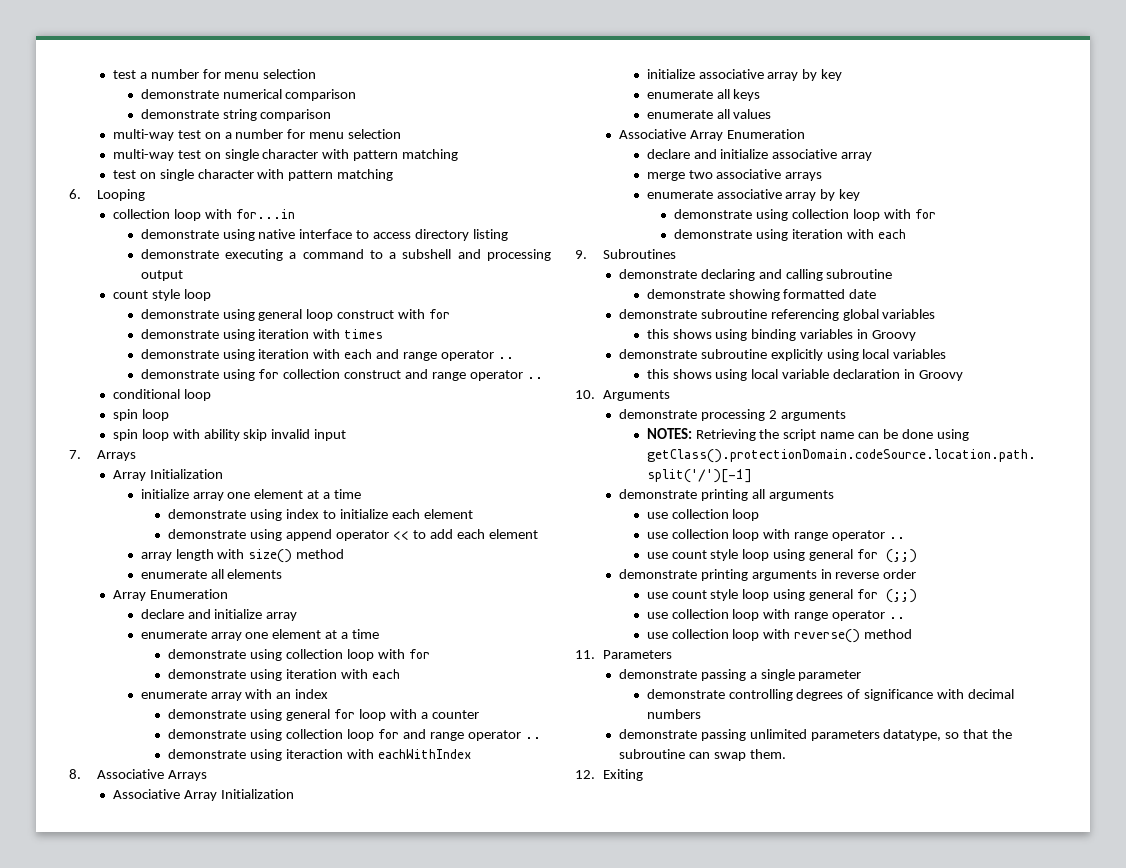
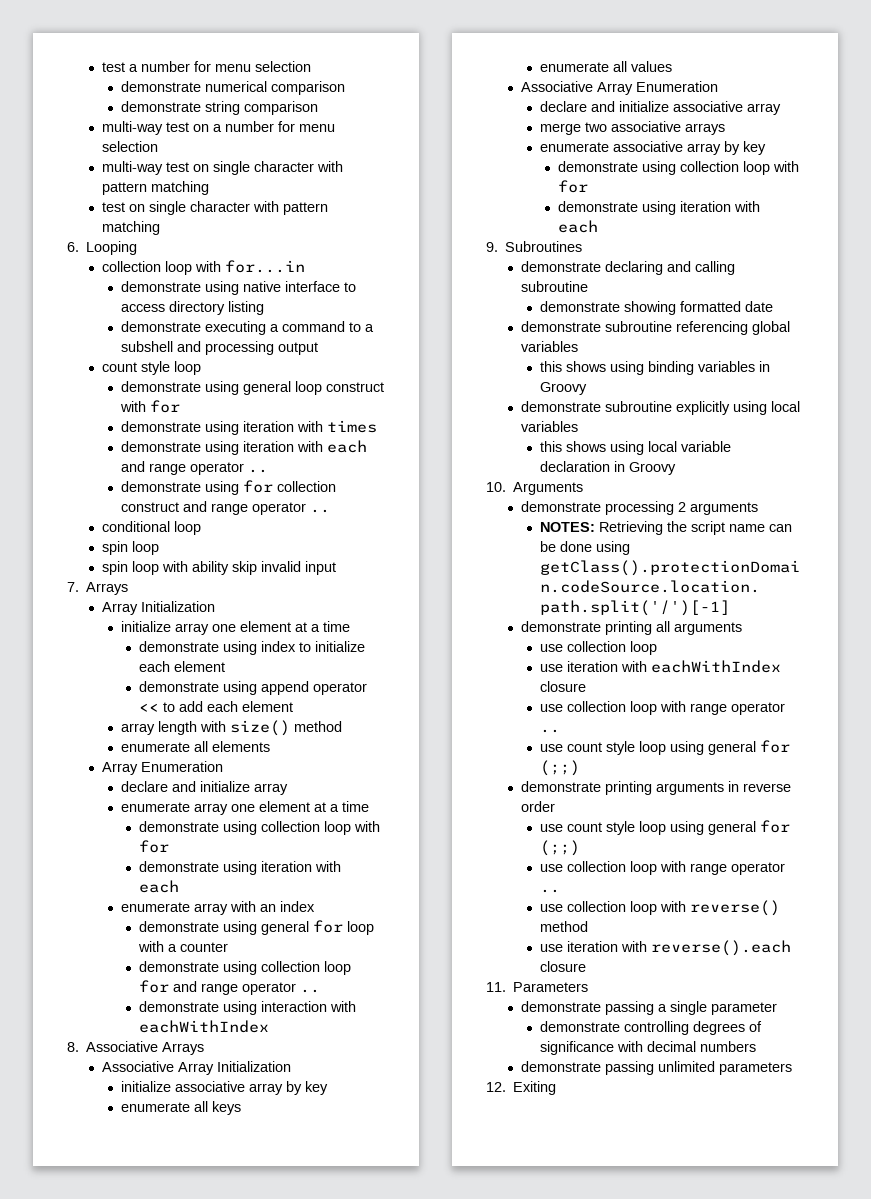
[286,749,344,759] iteraction -> [261,1001,328,1012] interaction
(760, 515) none -> [539,660,781,673] [539,681,586,692] // use iteration with eachWithIndex closure
(913, 634) none -> [539,940,791,956] [539,961,586,972] // use iteration with reverse().each closure
[883,729,1013,741] [618,749,786,761] datatype, so that the subroutine can swap them. -> (792, 1068) none

